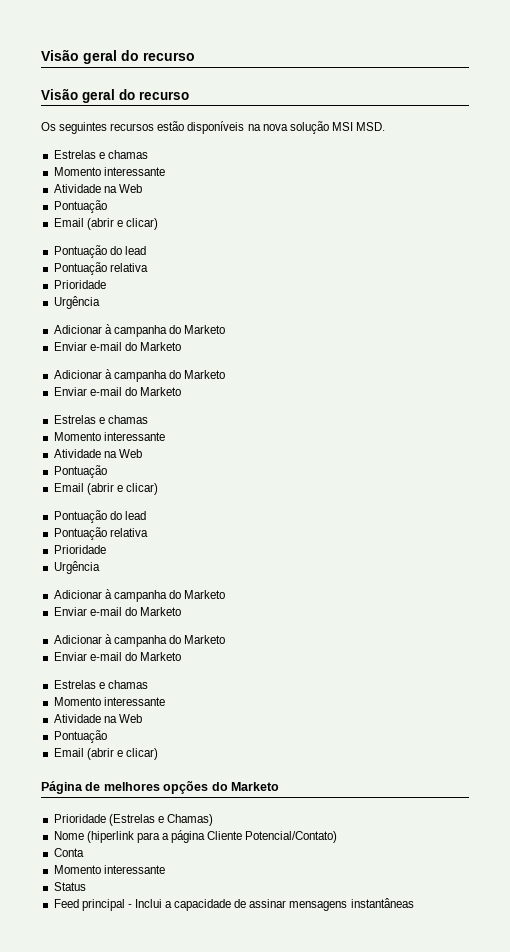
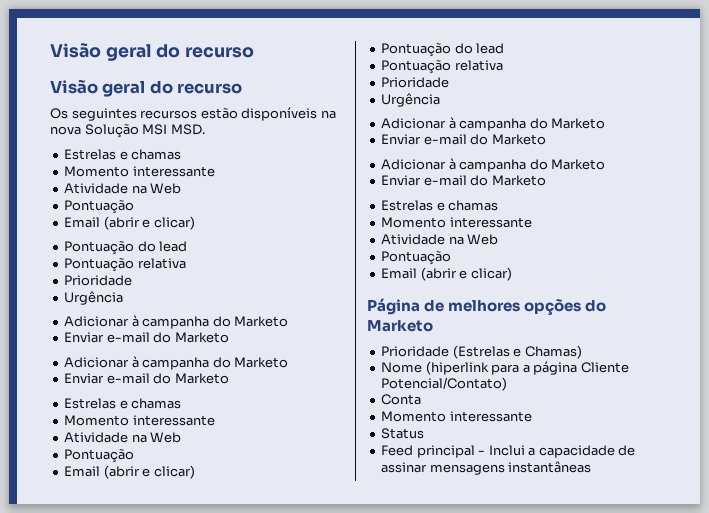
[289,121,329,134] solução -> [84,124,139,138] Solução

